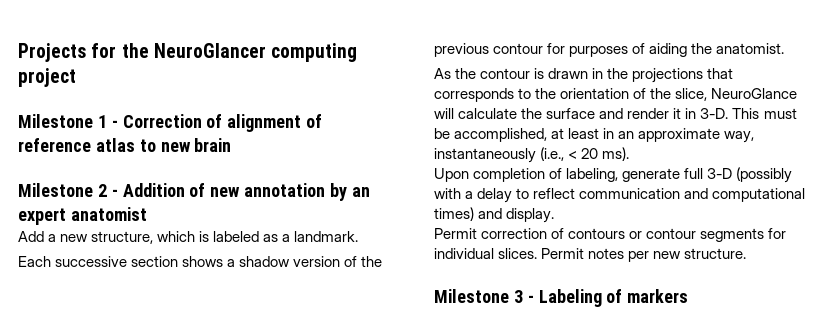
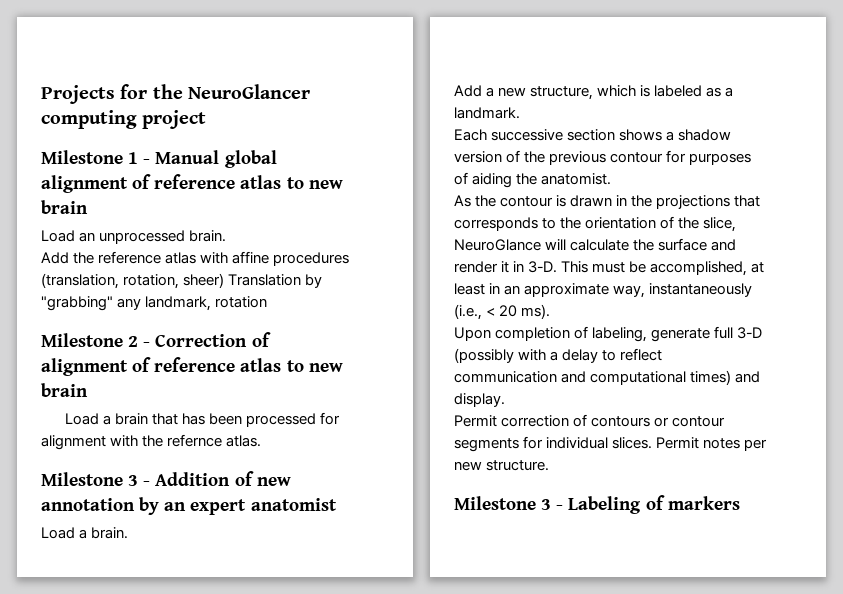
(118, 124) none -> [155,150,277,168] [41,174,343,193] [41,200,88,214] [41,230,227,244] [41,251,350,266] [41,273,323,289] [41,296,268,311] [41,333,151,347] Manual global alignment of reference atlas to new brain // Load an unprocessed brain. // Add the reference atlas with affine procedures (translation, rotation, sheer) Translation by "grabbing" any landmark, rotation // Milestone 2 -
[18,183,107,197] // Milestone 2 -> [64,412,340,427] [41,434,262,450] [41,472,139,486] // Load a brain that has been processed for alignment with the refernce atlas. // Milestone 3
(147, 214) none -> [41,527,129,539] // Load a brain.

